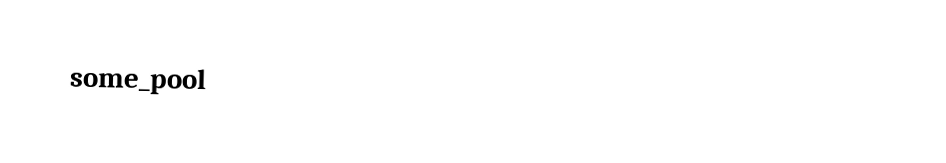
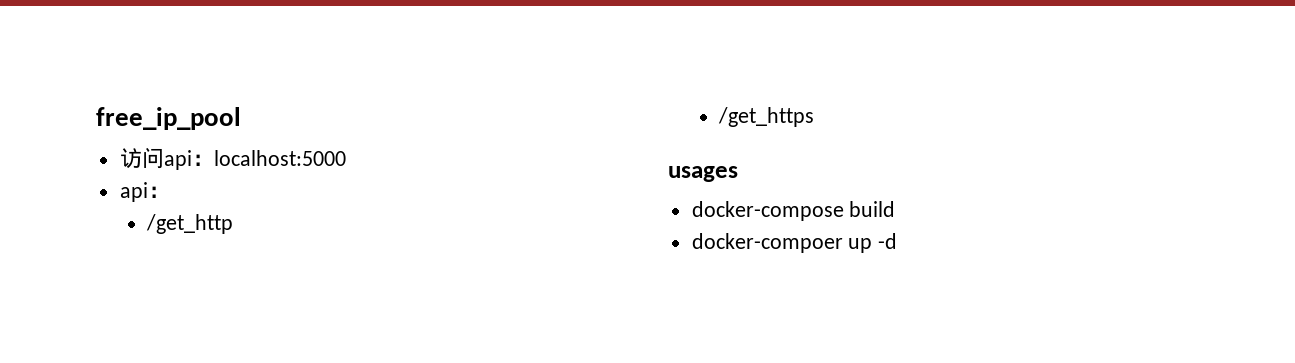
[69,66,207,96] some_pool -> [96,107,241,130] [119,147,346,170] [119,182,170,202] [146,214,234,234] [718,107,815,127] [668,166,738,182] [691,201,896,221] [691,233,898,253] free_ip_pool // 访问api：localhost:5000 // api： // /get_http // /get_https // usages // docker-compose build // docker-compoer up -d

